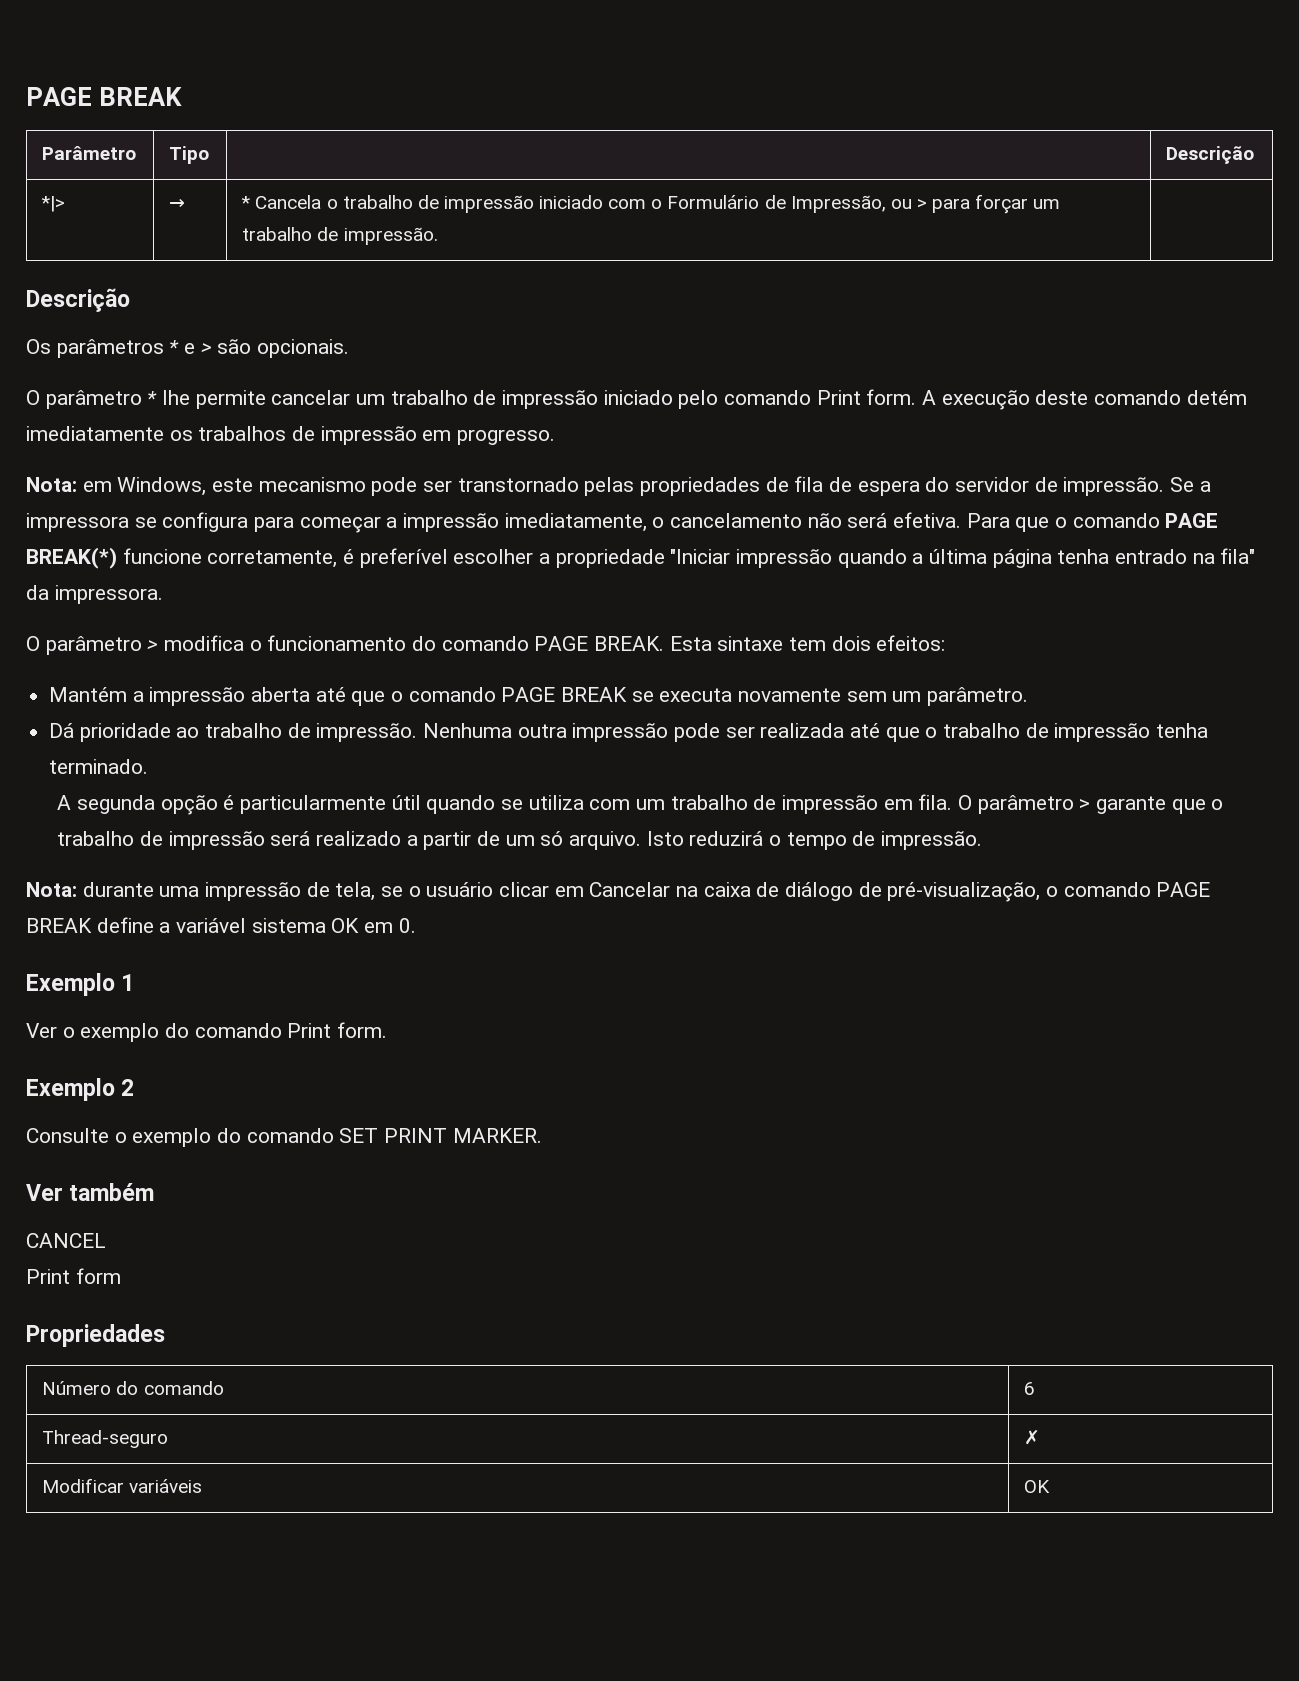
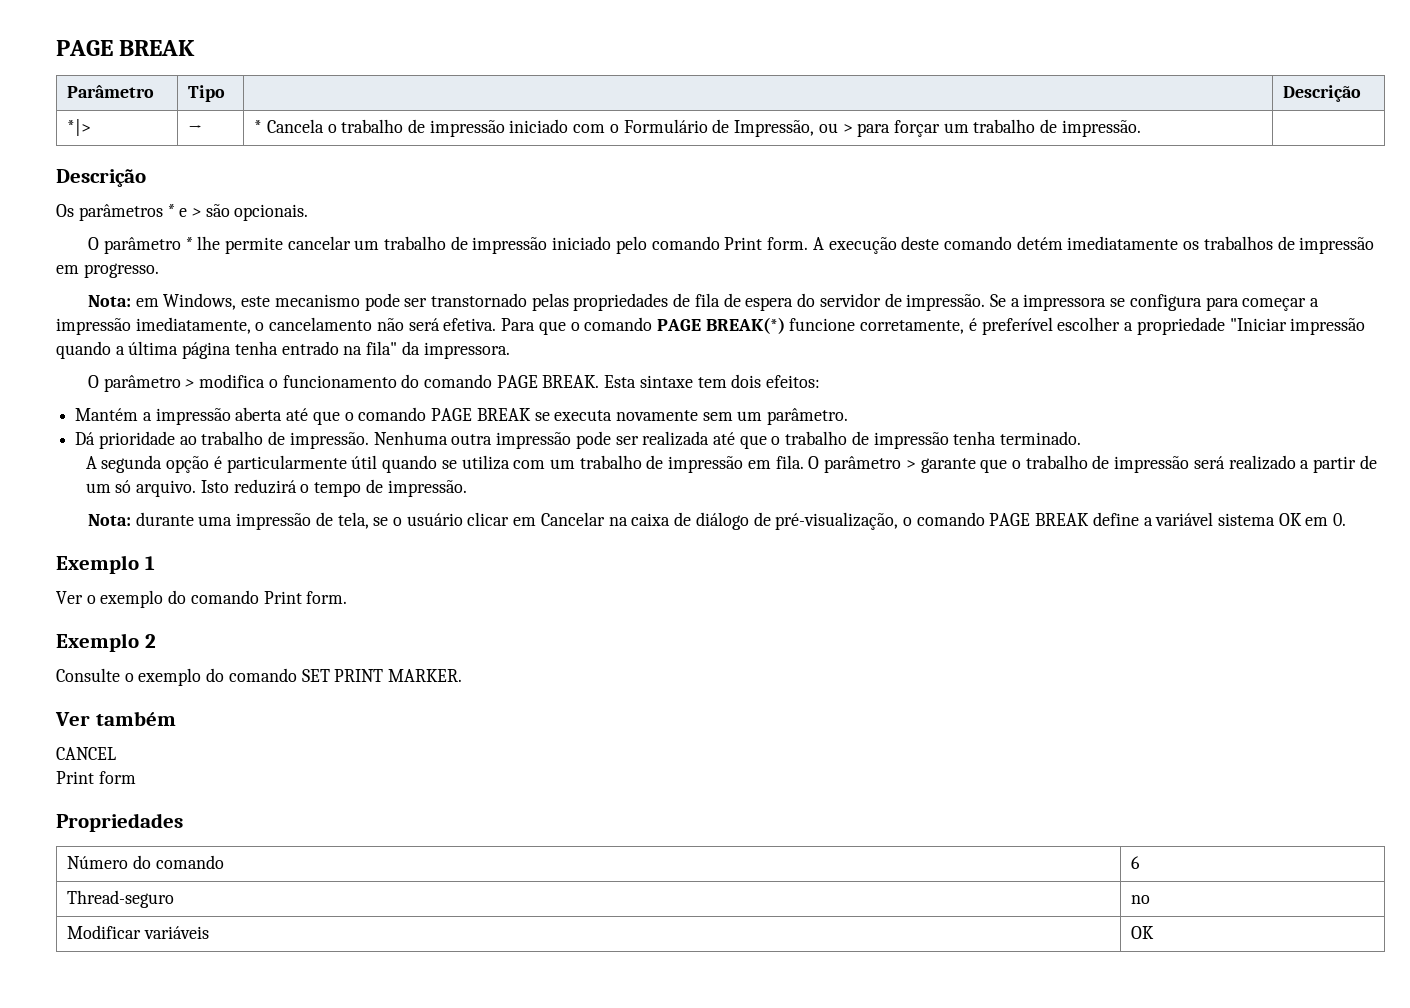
[1024,1430,1041,1445] ✗ -> [1131,895,1151,904] no

